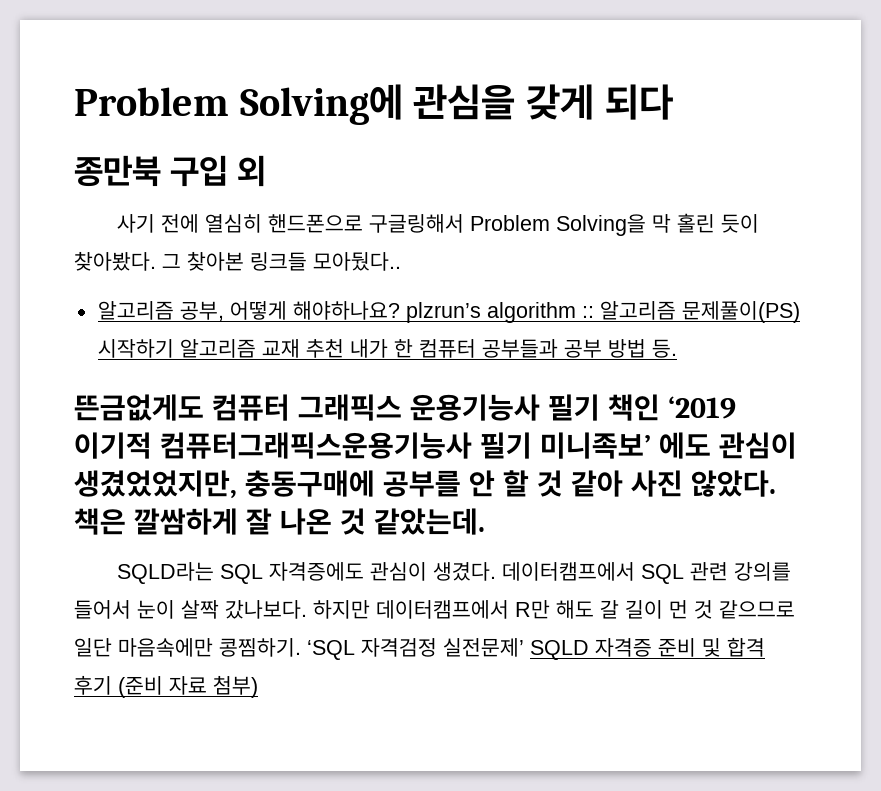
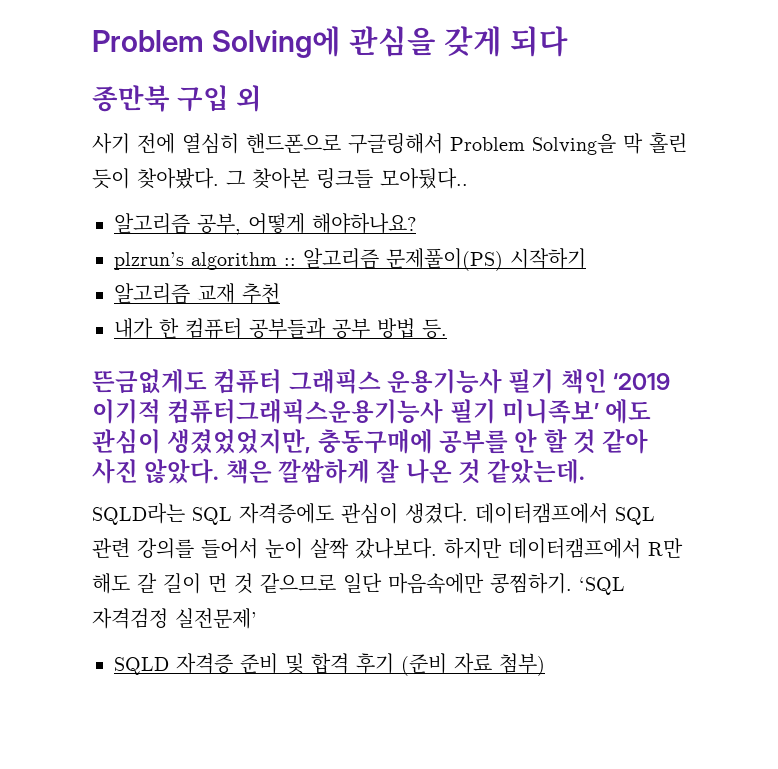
(400, 310) none -> (416, 223) //
(174, 348) none -> (586, 258) //
(344, 348) none -> (280, 293) //
(524, 647) none -> (257, 618) //

